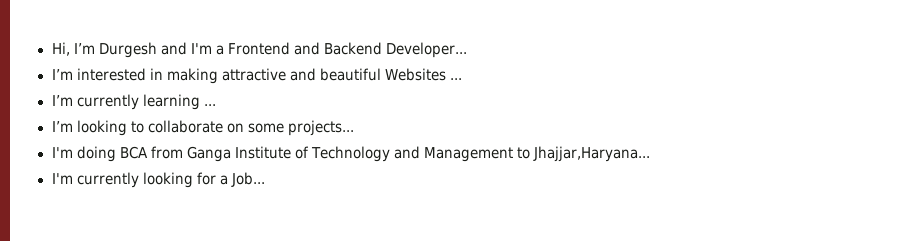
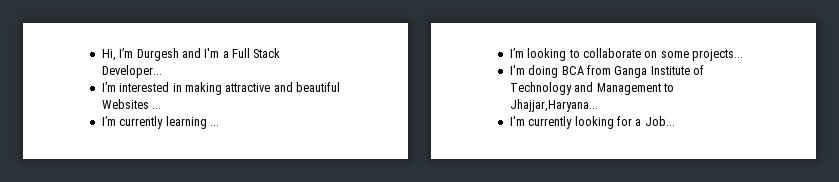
[227,42,382,55] Frontend and Backend -> [232,48,281,58] Full Stack

